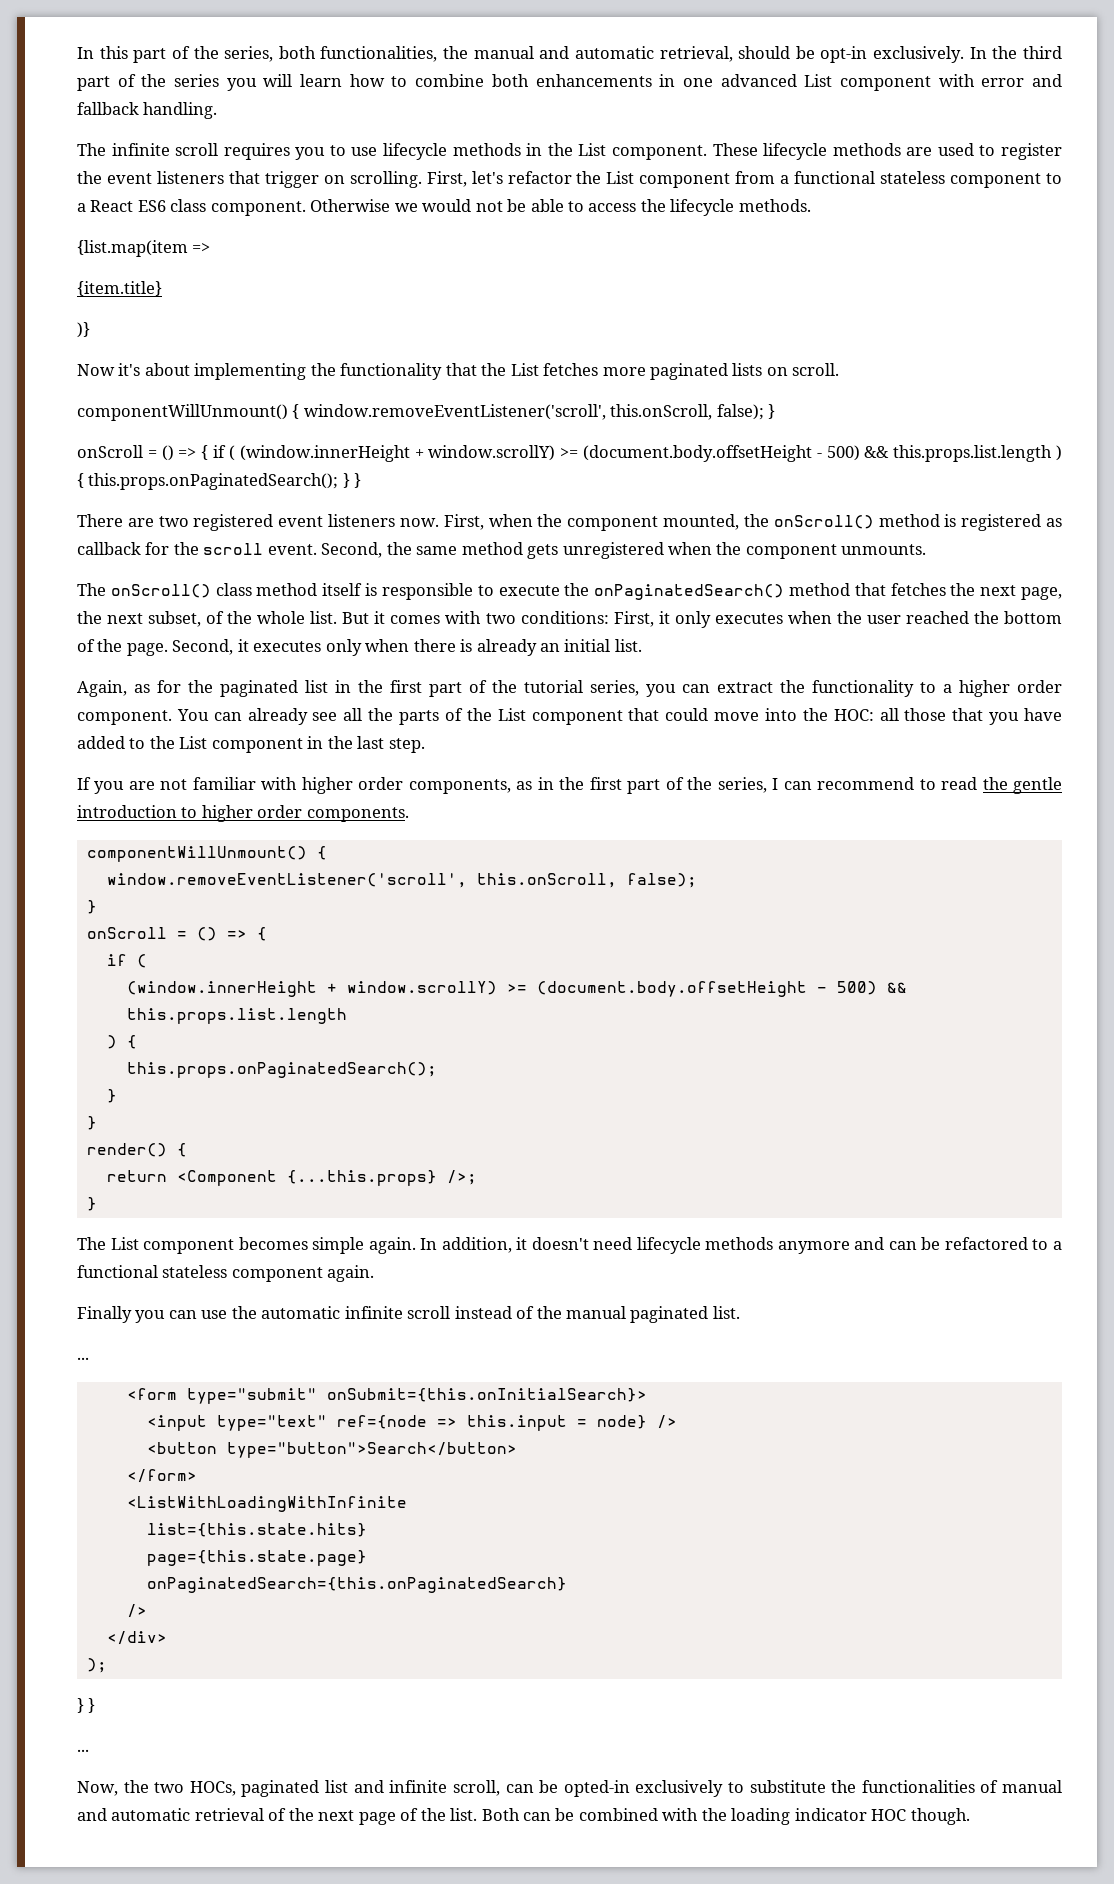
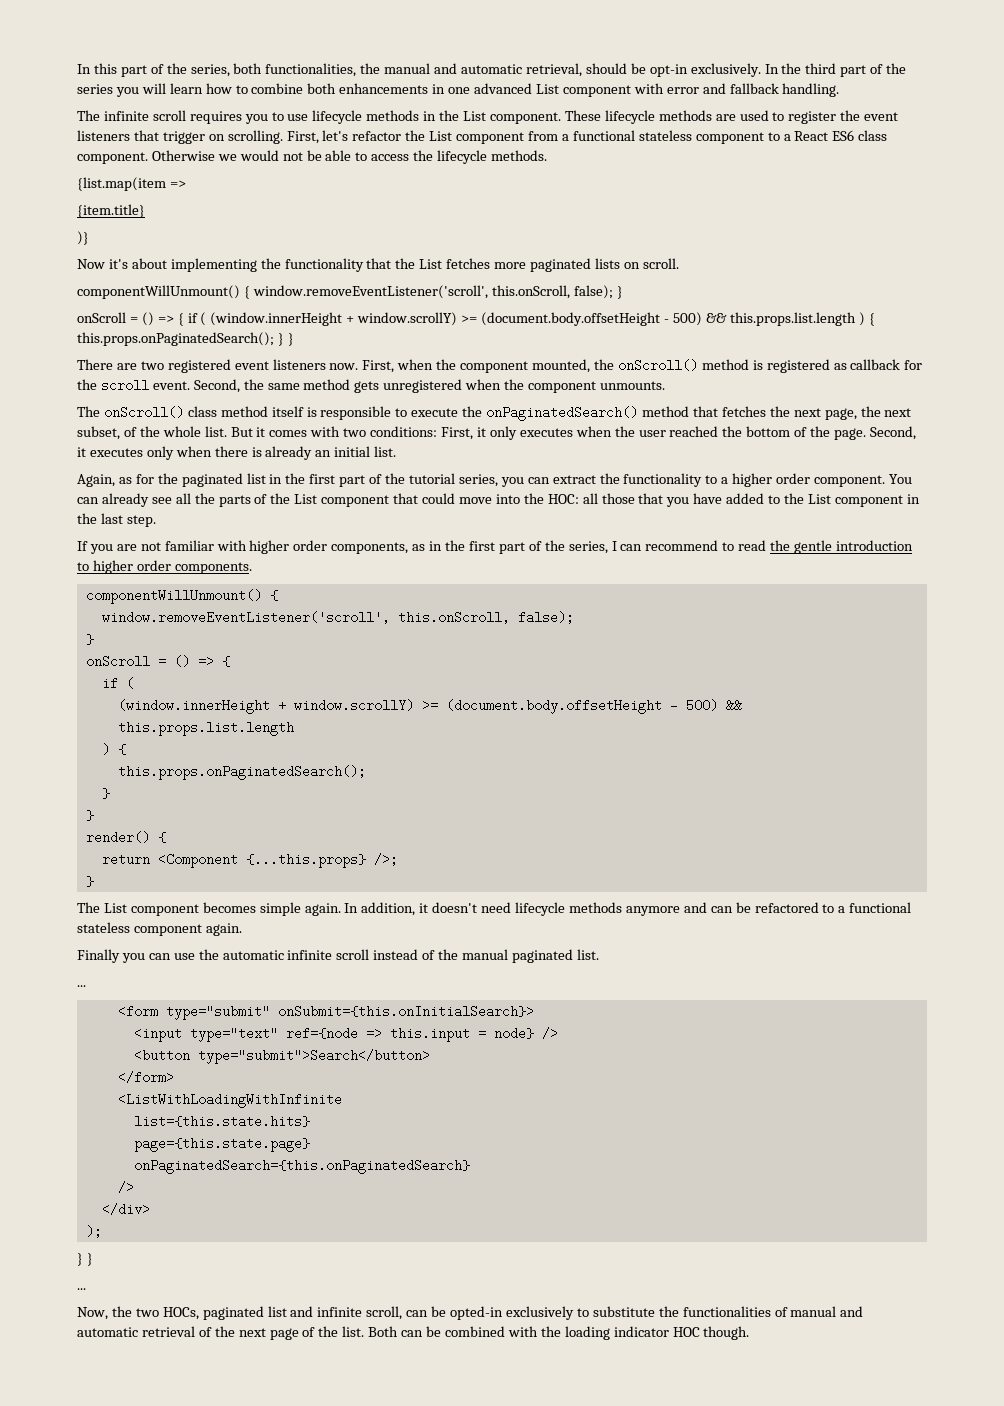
[226,1442,517,1458] type="button">Search</button> -> [197,1049,430,1064] type="submit">Search</button>

